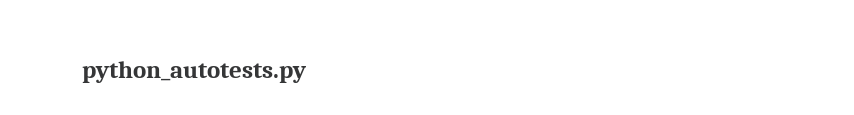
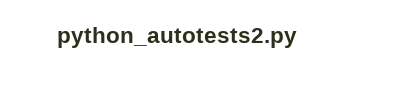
[82,61,307,83] python_autotests.py -> [57,27,297,48] python_autotests2.py

